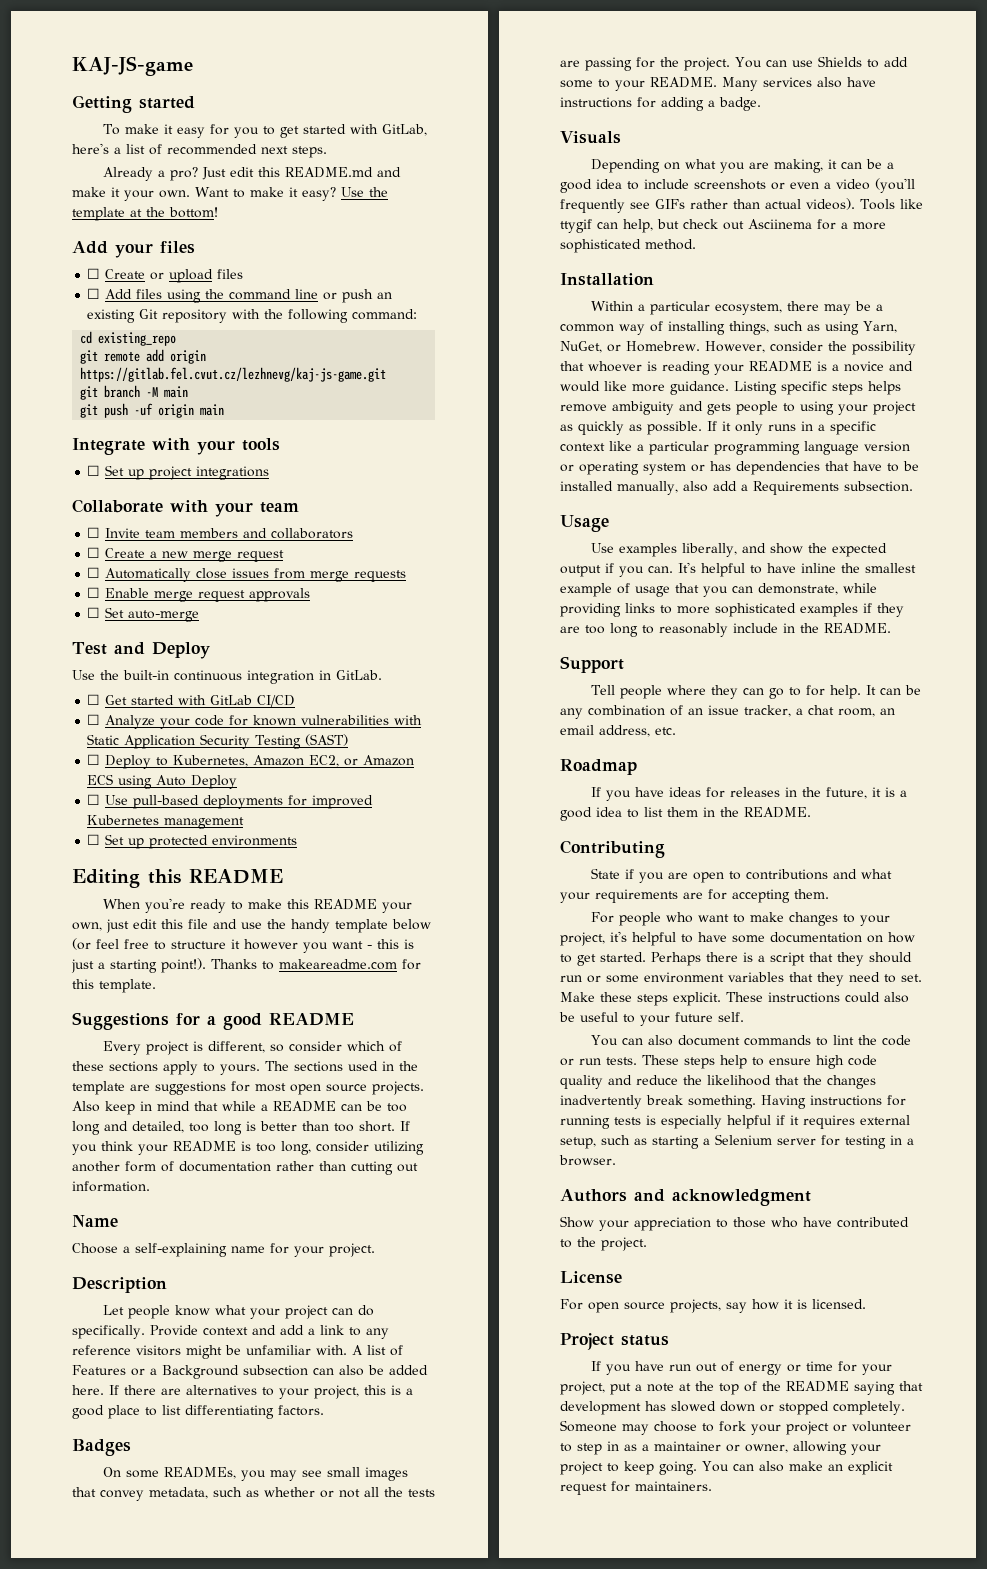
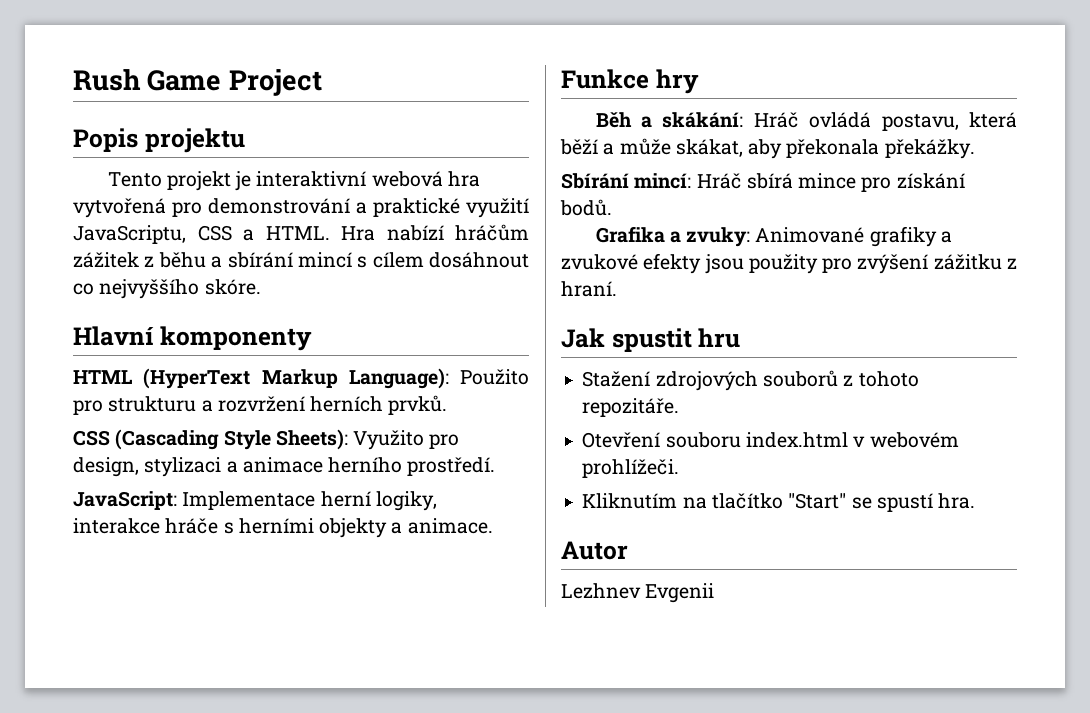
[72,56,193,76] [72,95,195,113] [102,124,427,138] [72,143,327,158] [102,167,401,181] [72,187,388,201] [72,207,218,221] [72,241,195,258] [87,268,244,283] [87,288,393,303] [87,309,418,323] [80,331,177,346] [80,349,207,364] [80,367,387,382] [80,385,189,400] [80,403,225,418] [72,438,280,455] [87,465,270,480] [72,499,299,517] [87,527,354,539] [87,547,285,562] [87,567,407,582] [87,587,311,602] [87,607,200,622] [72,642,210,659] [72,670,382,684] [87,694,296,707] [87,714,423,729] [87,734,349,749] [87,754,415,769] [87,774,238,789] [87,794,374,809] [87,815,245,829] [87,834,298,849] [72,869,283,888] [102,898,412,913] [72,919,431,933] [72,938,414,953] [71,958,421,973] [72,979,156,993] [72,1012,354,1030] [102,1041,402,1055] [72,1061,418,1075] [72,1081,424,1095] [72,1101,407,1115] [72,1121,410,1135] [72,1141,424,1155] [72,1161,418,1175] [72,1181,150,1192] [72,1215,118,1227] [72,1243,375,1257] [72,1277,167,1293] [102,1305,374,1319] [72,1325,389,1339] [72,1345,403,1359] [72,1365,428,1379] [72,1385,413,1399] [72,1405,324,1419] [72,1439,131,1456] [102,1467,408,1481] [72,1487,435,1501] [560,56,908,71] [560,77,876,91] [560,97,761,111] [560,131,621,144] [590,159,894,173] [560,178,915,193] [560,198,923,213] [560,219,886,233] [560,239,696,253] [560,273,654,286] [590,301,883,315] [560,321,897,335] [560,341,916,355] [560,361,913,375] [560,381,901,395] [560,401,916,415] [560,421,876,435] [560,441,910,455] [560,461,919,475] [560,481,913,495] [560,515,609,532] [590,543,887,557] [560,562,916,577] [560,583,877,597] [560,603,904,617] [560,623,891,637] [560,656,624,673] [590,685,921,699] [560,705,895,719] [560,725,676,737] [560,759,637,775] [590,787,907,801] [560,807,811,821] [560,840,665,858] [590,868,892,883] [560,889,829,903] [590,912,890,926] [560,931,915,946] [560,952,912,966] [560,972,922,986] [560,992,909,1006] [559,1012,744,1026] [590,1035,911,1046] [560,1055,877,1069] [560,1075,876,1089] [560,1095,906,1109] [560,1115,910,1129] [560,1134,914,1149] [559,1155,616,1166] [560,1189,811,1206] [560,1216,909,1231] [560,1237,647,1251] [560,1271,622,1284] [560,1299,866,1313] [560,1333,669,1350] [590,1361,892,1375] [560,1381,923,1395] [560,1401,905,1415] [560,1420,911,1435] [560,1441,881,1455] [560,1461,893,1475] [560,1481,712,1495] KAJ-JS-game // Getting started // To make it easy for you to get started with GitLab, here's a list of recommended next steps. // Already a pro? Just edit this README.md and make it your own. Want to make it easy? Use the template at the bottom! // Add your files // ☐ Create or upload files // ☐ Add files using the command line or push an existing Git repository with the following command: // cd existing_repo // git remote add origin https://gitlab.fel.cvut.cz/lezhnevg/kaj-js-game.git // git branch -M main // git push -uf origin main // Integrate with your tools // ☐ Set up project integrations // Collaborate with your team // ☐ Invite team members and collaborators // ☐ Create a new merge request // ☐ Automatically close issues from merge requests // ☐ Enable merge request approvals // ☐ Set auto-merge // Test and Deploy // Use the built-in continuous integration in GitLab. // ☐ Get started with GitLab CI/CD // ☐ Analyze your code for known vulnerabilities with Static Application Security Testing (SAST) // ☐ Deploy to Kubernetes, Amazon EC2, or Amazon ECS using Auto Deploy // ☐ Use pull-based deployments for improved Kubernetes management // ☐ Set up protected environments // Editing this README // When you're ready to make this README your own, just edit this file and use the handy template below (or feel free to structure it however you want - this is just a starting point!). Thanks to makeareadme.com for this template. // Suggestions for a good README // Every project is different, so consider which of these sections apply to yours. The sections used in the template are suggestions for most open source projects. Also keep in mind that while a README can be too long and detailed, too long is better than too short. If you think your README is too long, consider utilizing another form of documentation rather than cutting out information. // Name // Choose a self-explaining name for your project. // Description // Let people know what your project can do specifically. Provide context and add a link to any reference visitors might be unfamiliar with. A list of Features or a Background subsection can also be added here. If there are alternatives to your project, this is a good place to list differentiating factors. // Badges // On some READMEs, you may see small images that convey metadata, such as whether or not all the tests are passing for the project. You can use Shields to add some to your README. Many services also have instructions for adding a badge. // Visuals // Depending on what you are making, it can be a good idea to include screenshots or even a video (you'll frequently see GIFs rather than actual videos). Tools like ttygif can help, but check out Asciinema for a more sophisticated method. // Installation // Within a particular ecosystem, there may be a common way of installing things, such as using Yarn, NuGet, or Homebrew. However, consider the possibility that whoever is reading your README is a novice and would like more guidance. Listing specific steps helps remove ambiguity and gets people to using your project as quickly as possible. If it only runs in a specific context like a particular programming language version or operating system or has dependencies that have to be installed manually, also add a Requirements subsection. // Usage // Use examples liberally, and show the expected output if you can. It's helpful to have inline the smallest example of usage that you can demonstrate, while providing links to more sophisticated examples if they are too long to reasonably include in the README. // Support // Tell people where they can go to for help. It can be any combination of an issue tracker, a chat room, an email address, etc. // Roadmap // If you have ideas for releases in the future, it is a good idea to list them in the README. // Contributing // State if you are open to contributions and what your requirements are for accepting them. // For people who want to make changes to your project, it's helpful to have some documentation on how to get started. Perhaps there is a script that they should run or some environment variables that they need to set. Make these steps explicit. These instructions could also be useful to your future self. // You can also document commands to lint the code or run tests. These steps help to ensure high code quality and reduce the likelihood that the changes inadvertently break something. Having instructions for running tests is especially helpful if it requires external setup, such as starting a Selenium server for testing in a browser. // Authors and acknowledgment // Show your appreciation to those who have contributed to the project. // License // For open source projects, say how it is licensed. // Project status // If you have run out of energy or time for your project, put a note at the top of the README saying that development has slowed down or stopped completely. Someone may choose to fork your project or volunteer to step in as a maintainer or owner, allowing your project to keep going. You can also make an explicit request for maintainers. -> [73,69,322,96] [73,128,245,153] [107,171,480,191] [73,198,530,218] [73,224,529,244] [73,252,529,268] [73,279,261,299] [73,326,312,351] [73,368,529,389] [73,395,448,415] [73,429,460,450] [73,457,496,477] [73,491,437,511] [73,518,493,538] [561,69,699,94] [595,112,1017,131] [560,138,975,159] [561,173,966,192] [560,199,612,216] [595,226,952,247] [561,253,1017,274] [561,281,617,297] [561,328,741,352] [582,370,919,391] [582,398,680,417] [582,432,959,448] [582,459,680,478] [582,493,976,512] [561,541,628,560] [561,583,715,603] Rush Game Project // Popis projektu // Tento projekt je interaktivní webová hra vytvořená pro demonstrování a praktické využití JavaScriptu, CSS a HTML. Hra nabízí hráčům zážitek z běhu a sbírání mincí s cílem dosáhnout co nejvyššího skóre. // Hlavní komponenty // HTML (HyperText Markup Language): Použito pro strukturu a rozvržení herních prvků. // CSS (Cascading Style Sheets): Využito pro design, stylizaci a animace herního prostředí. // JavaScript: Implementace herní logiky, interakce hráče s herními objekty a animace. // Funkce hry // Běh a skákání: Hráč ovládá postavu, která běží a může skákat, aby překonala překážky. // Sbírání mincí: Hráč sbírá mince pro získání bodů. // Grafika a zvuky: Animované grafiky a zvukové efekty jsou použity pro zvýšení zážitku z hraní. // Jak spustit hru // Stažení zdrojových souborů z tohoto repozitáře. // Otevření souboru index.html v webovém prohlížeči. // Kliknutím na tlačítko "Start" se spustí hra. // Autor // Lezhnev Evgenii

